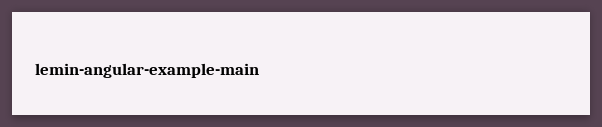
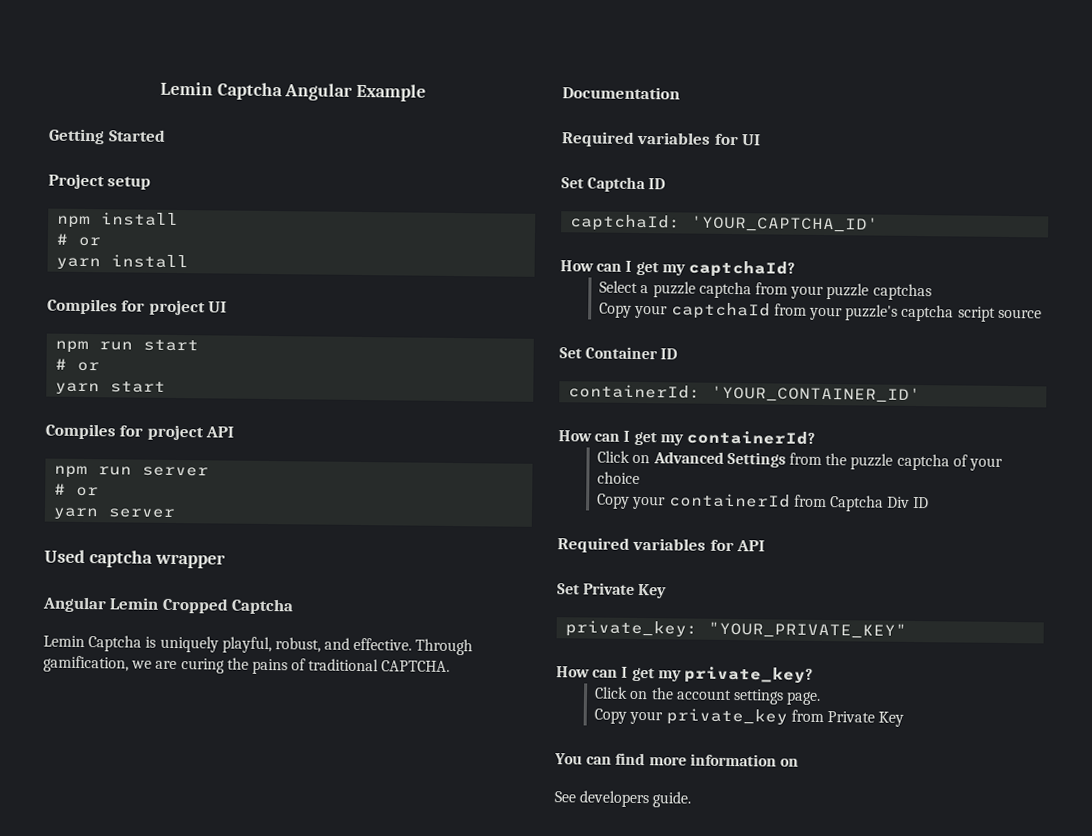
[35,63,259,78] lemin-angular-example-main -> [159,81,427,102] [48,128,166,145] [48,173,152,190] [57,212,180,229] [56,233,102,247] [56,254,190,270] [47,298,228,316] [55,339,200,354] [55,358,101,372] [55,381,167,395] [45,423,235,441] [54,465,210,479] [54,483,100,497] [53,507,176,520] [44,549,226,569] [42,596,295,615] [43,635,474,656] [43,655,451,675] [562,86,680,100] [561,131,762,147] [561,176,667,193] [570,214,880,233] [560,260,795,278] [599,280,932,301] [599,302,1042,322] [559,346,679,360] [568,384,922,404] [558,430,815,446] [597,450,1003,471] [597,471,641,485] [597,493,930,512] [557,537,766,553] [557,582,668,599] [565,620,908,639] [556,666,813,684] [594,686,822,705] [594,708,905,727] [554,752,799,767] [554,790,692,808] Lemin Captcha Angular Example // Getting Started // Project setup // npm install // # or // yarn install // Compiles for project UI // npm run start // # or // yarn start // Compiles for project API // npm run server // # or // yarn server // Used captcha wrapper // Angular Lemin Cropped Captcha // Lemin Captcha is uniquely playful, robust, and effective. Through gamification, we are curing the pains of traditional CAPTCHA. // Documentation // Required variables for UI // Set Captcha ID // captchaId: 'YOUR_CAPTCHA_ID' // How can I get my captchaId? // Select a puzzle captcha from your puzzle captchas // Copy your captchaId from your puzzle's captcha script source // Set Container ID // containerId: 'YOUR_CONTAINER_ID' // How can I get my containerId? // Click on Advanced Settings from the puzzle captcha of your choice // Copy your containerId from Captcha Div ID // Required variables for API // Set Private Key // private_key: "YOUR_PRIVATE_KEY" // How can I get my private_key? // Click on the account settings page. // Copy your private_key from Private Key // You can find more information on // See developers guide.

